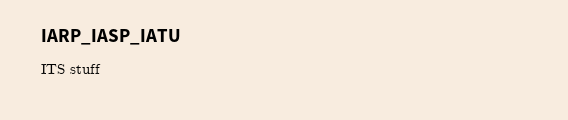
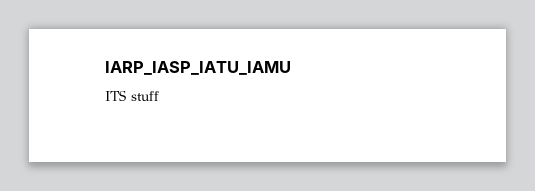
[41,29,181,45] IARP_IASP_IATU -> [105,61,291,75] IARP_IASP_IATU_IAMU

